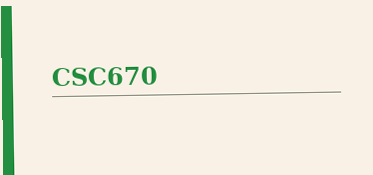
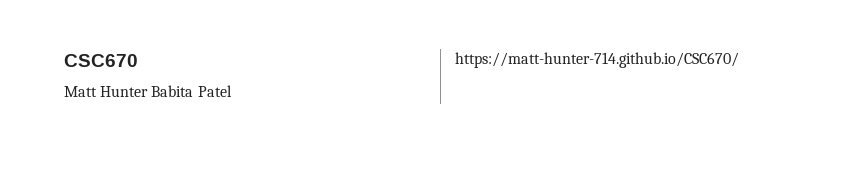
(158, 76) none -> [64,85,232,97] [455,52,739,68] // Matt Hunter Babita Patel https://matt-hunter-714.github.io/CSC670/

